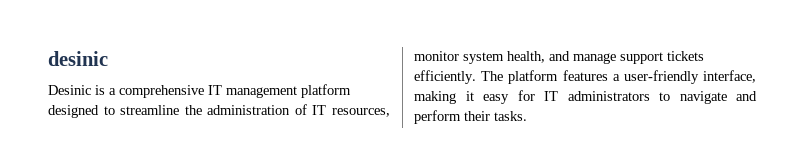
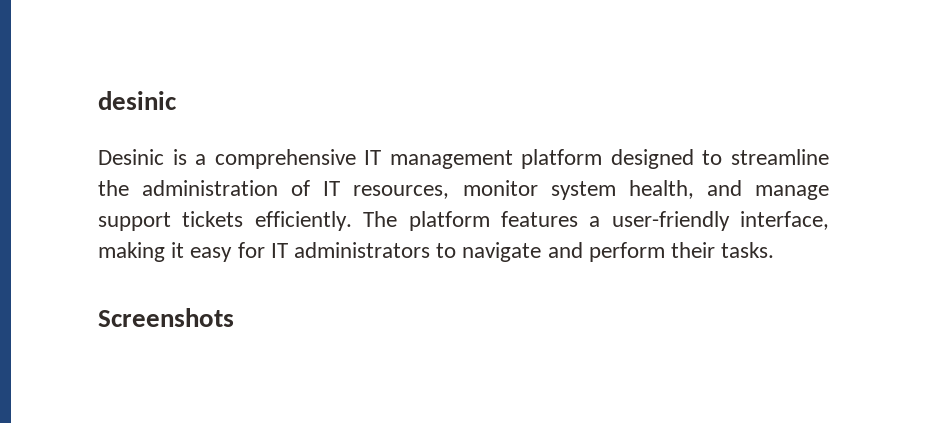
(527, 116) none -> [98,308,234,327] // Screenshots

